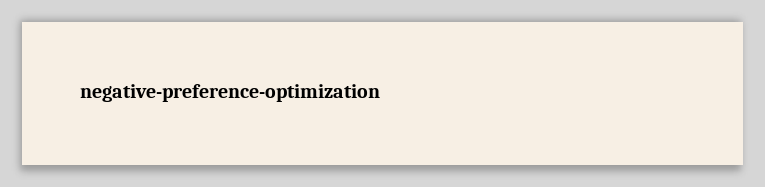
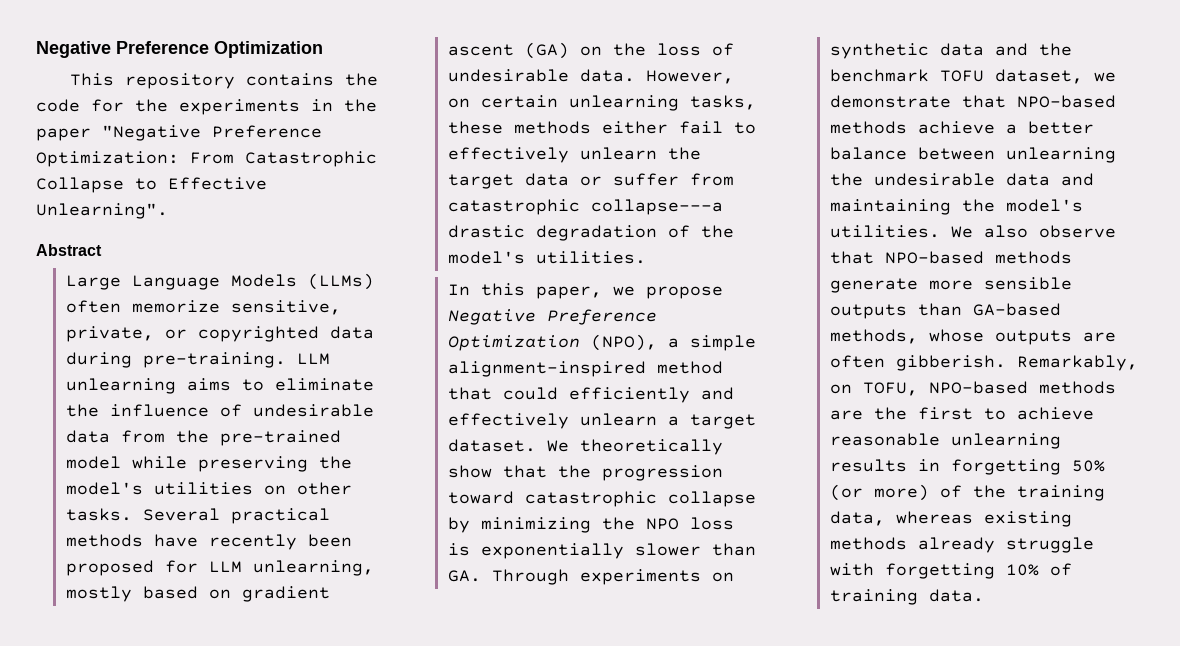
[80,84,380,102] negative-preference-optimization -> [36,41,323,58] [69,73,378,89] [36,99,377,115] [36,125,322,141] [36,151,377,167] [36,177,267,193] [36,203,168,219] [36,244,102,256] [65,273,374,290] [65,300,341,315] [65,326,374,342] [65,352,330,368] [65,378,374,394] [65,404,374,417] [65,430,341,446] [65,456,352,472] [65,482,352,495] [65,508,330,524] [65,534,352,550] [65,560,374,576] [65,586,330,602] [447,42,734,59] [447,69,734,84] [447,95,756,111] [447,121,756,134] [447,147,701,163] [447,173,734,189] [447,199,723,215] [447,225,734,241] [447,251,646,264] [447,283,723,299] [447,309,657,325] [447,334,756,351] [447,361,723,377] [447,387,734,403] [447,413,756,429] [447,439,723,455] [447,465,723,481] [447,491,756,507] [447,517,734,533] [447,543,756,559] [447,569,734,585] [829,43,1072,59] [829,69,1116,84] [829,95,1116,108] [829,121,1094,134] [829,147,1116,163] [829,173,1094,186] [829,199,1083,215] [829,225,1116,238] [829,251,1072,264] [829,277,1072,293] [829,303,1061,319] [829,329,1116,345] [829,355,1138,371] [829,381,1116,396] [829,407,1094,420] [829,433,1061,449] [829,459,1105,475] [829,484,1105,501] [829,511,1072,527] [829,537,1094,553] [829,563,1072,579] [829,589,984,605] Negative Preference Optimization // This repository contains the code for the experiments in the paper "Negative Preference Optimization: From Catastrophic Collapse to Effective Unlearning". // Abstract // Large Language Models (LLMs) often memorize sensitive, private, or copyrighted data during pre-training. LLM unlearning aims to eliminate the influence of undesirable data from the pre-trained model while preserving the model's utilities on other tasks. Several practical methods have recently been proposed for LLM unlearning, mostly based on gradient ascent (GA) on the loss of undesirable data. However, on certain unlearning tasks, these methods either fail to effectively unlearn the target data or suffer from catastrophic collapse---a drastic degradation of the model's utilities. // In this paper, we propose Negative Preference Optimization (NPO), a simple alignment-inspired method that could efficiently and effectively unlearn a target dataset. We theoretically show that the progression toward catastrophic collapse by minimizing the NPO loss is exponentially slower than GA. Through experiments on synthetic data and the benchmark TOFU dataset, we demonstrate that NPO-based methods achieve a better balance between unlearning the undesirable data and maintaining the model's utilities. We also observe that NPO-based methods generate more sensible outputs than GA-based methods, whose outputs are often gibberish. Remarkably, on TOFU, NPO-based methods are the first to achieve reasonable unlearning results in forgetting 50% (or more) of the training data, whereas existing methods already struggle with forgetting 10% of training data.

